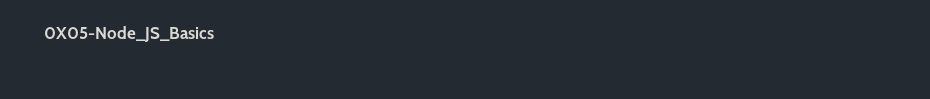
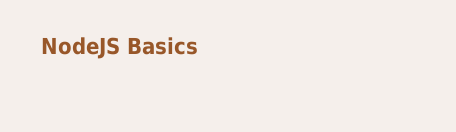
[44,26,214,42] 0X05-Node_JS_Basics -> [41,37,198,59] NodeJS Basics

